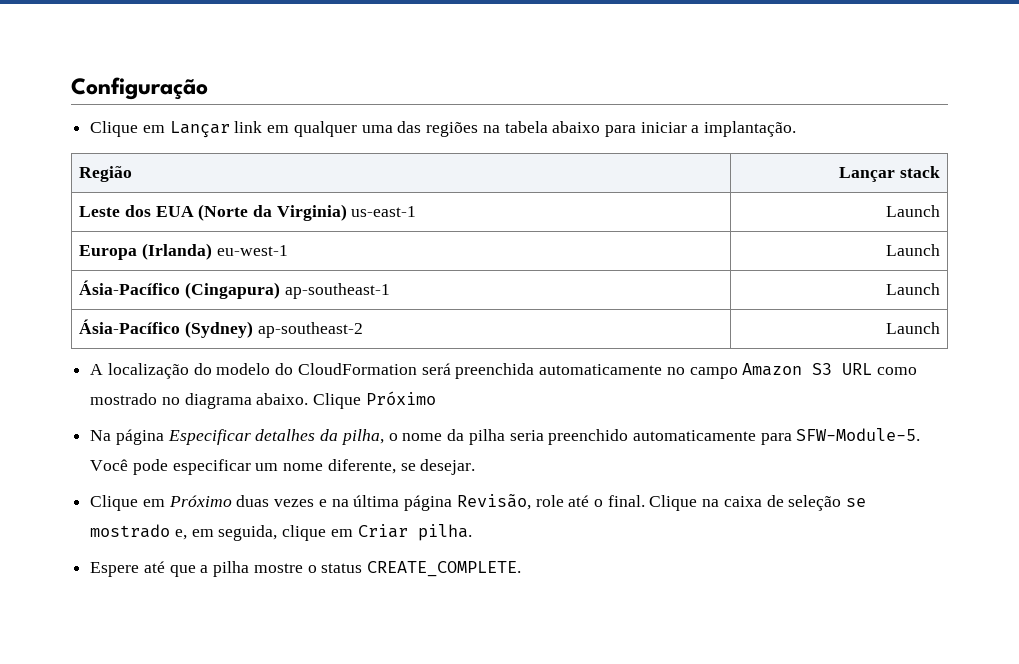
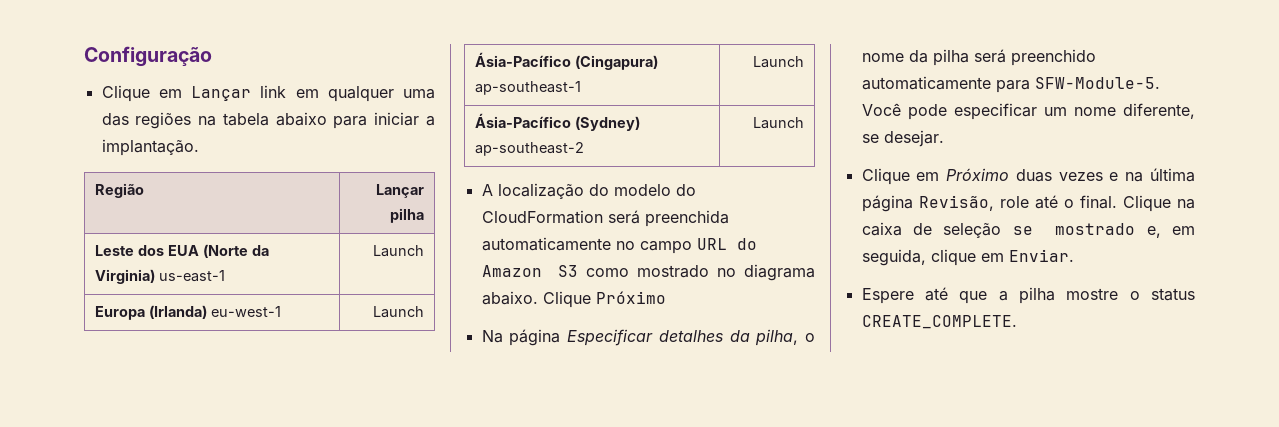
[899,166,940,178] stack -> [390,208,425,223] pilha
(738, 373) none -> [696,238,757,250] URL do
[842,363,873,375] URL -> (578, 271) none
[509,430,544,441] seria -> [973,49,1006,63] será
[357,524,472,541] Criar pilha. -> [1008,249,1074,262] Enviar.

